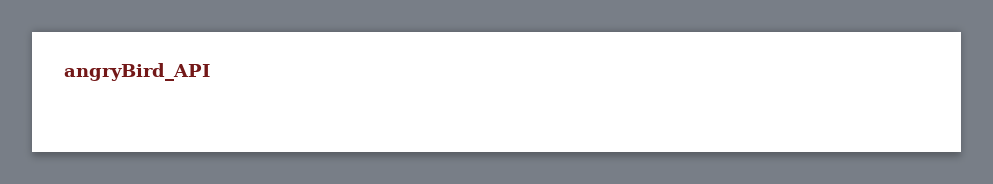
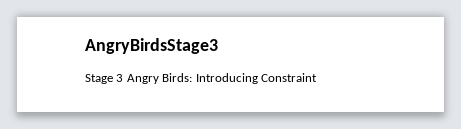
[64,63,210,81] angryBird_API -> [85,38,218,54] [85,73,317,84] AngryBirdsStage3 // Stage 3 Angry Birds: Introducing Constraint

